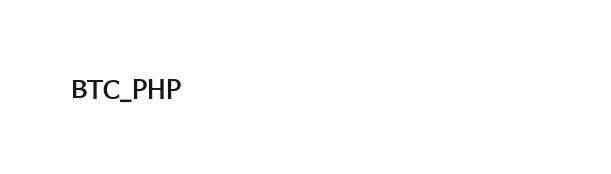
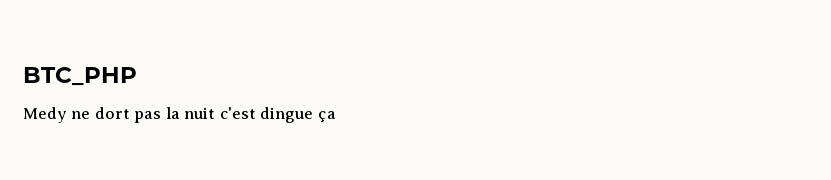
(181, 91) none -> [23,107,336,123] // Medy ne dort pas la nuit c'est dingue ça

